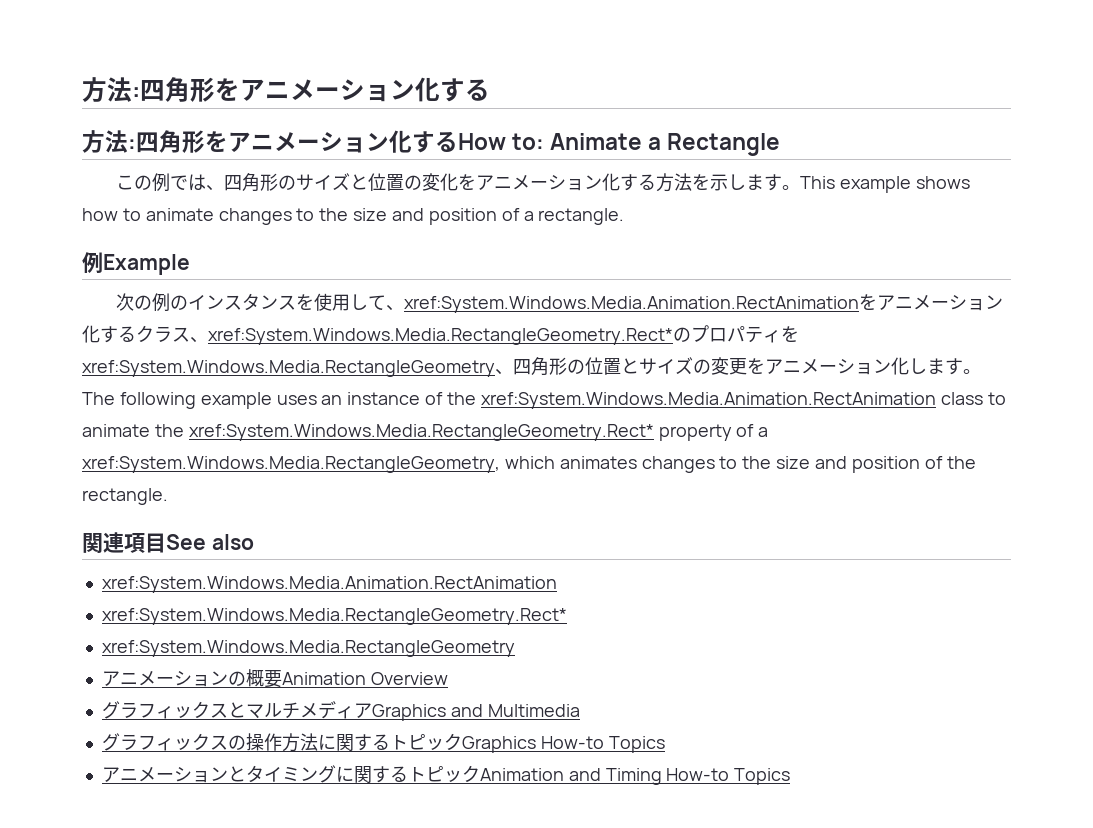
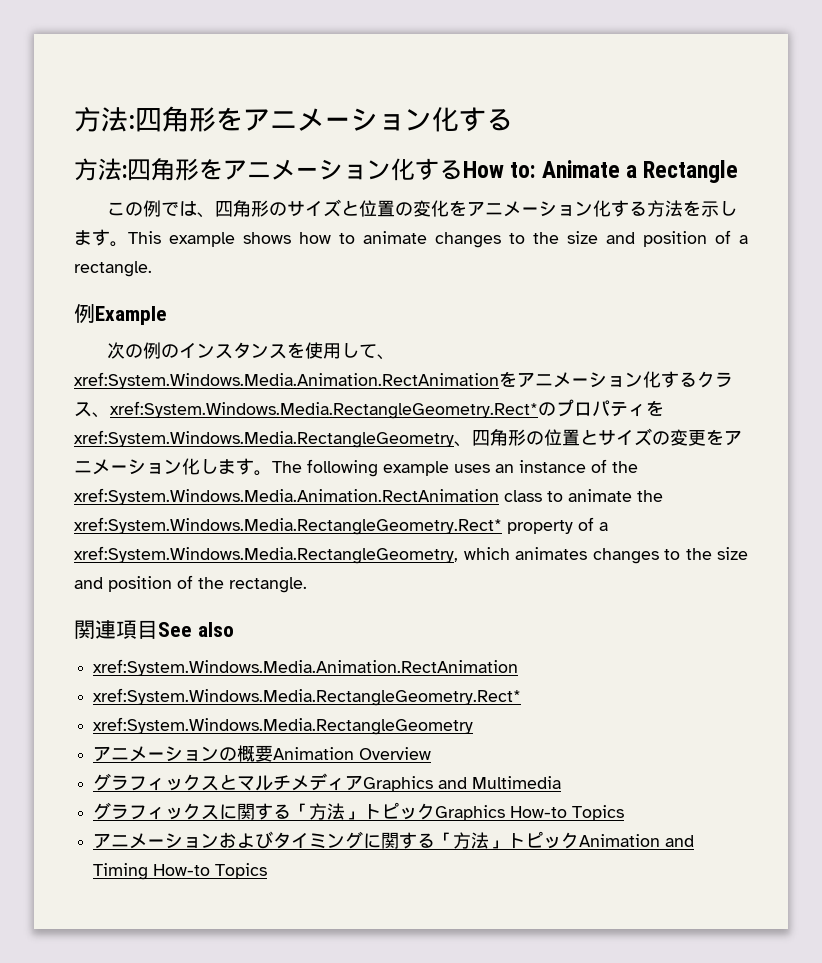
[227,733,390,752] の操作方法に関する -> [219,803,364,820] に関する「方法」
[227,766,246,782] と -> [219,831,274,849] および
(408, 774) none -> [435,832,508,849] 「方法」

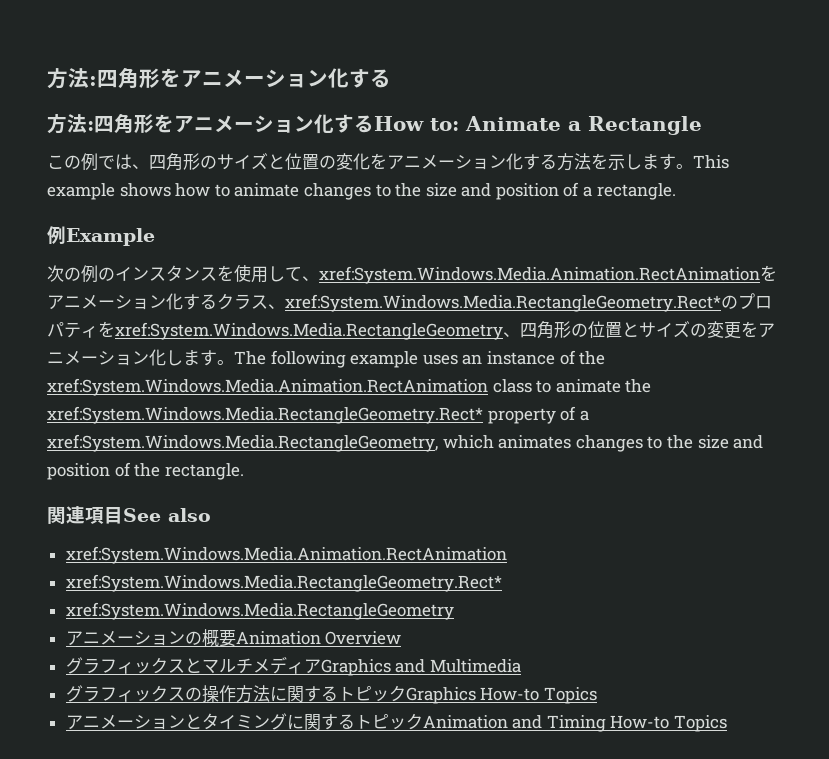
[219,803,364,820] に関する「方法」 -> [184,685,338,703] の操作方法に関する
[219,831,274,849] および -> [184,714,202,729] と
[435,832,508,849] 「方法」 -> (355, 721) none

